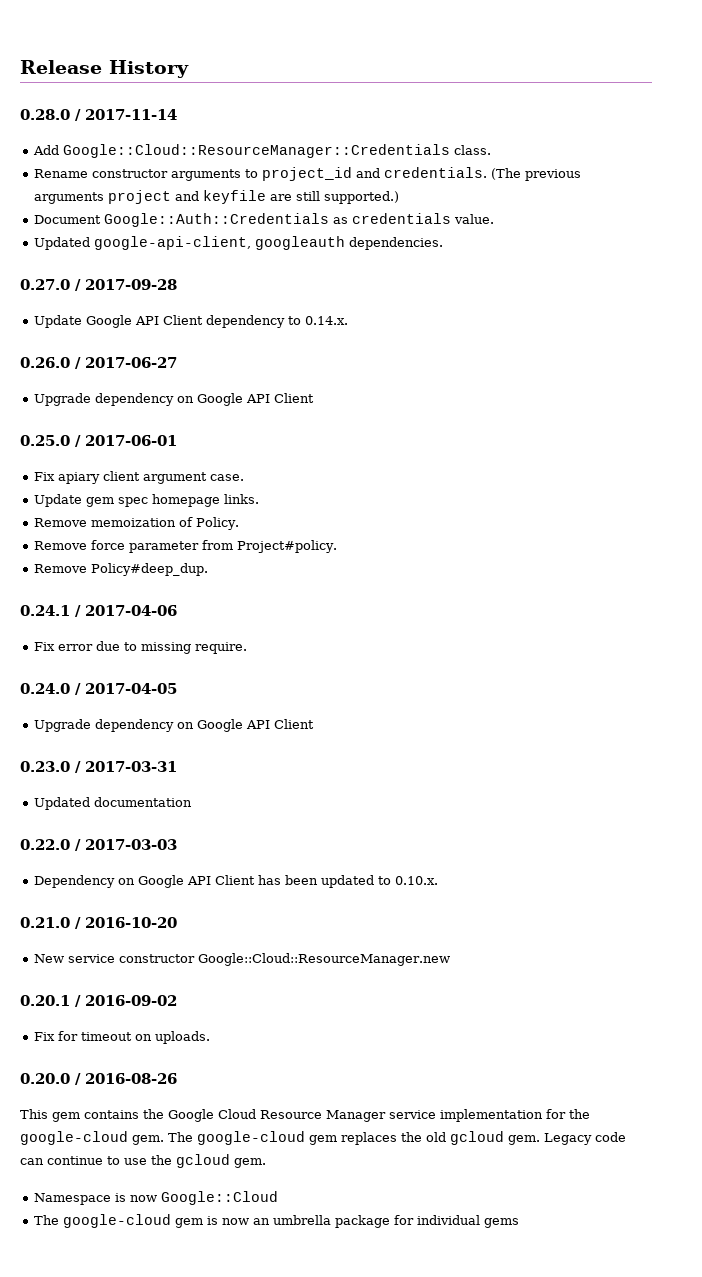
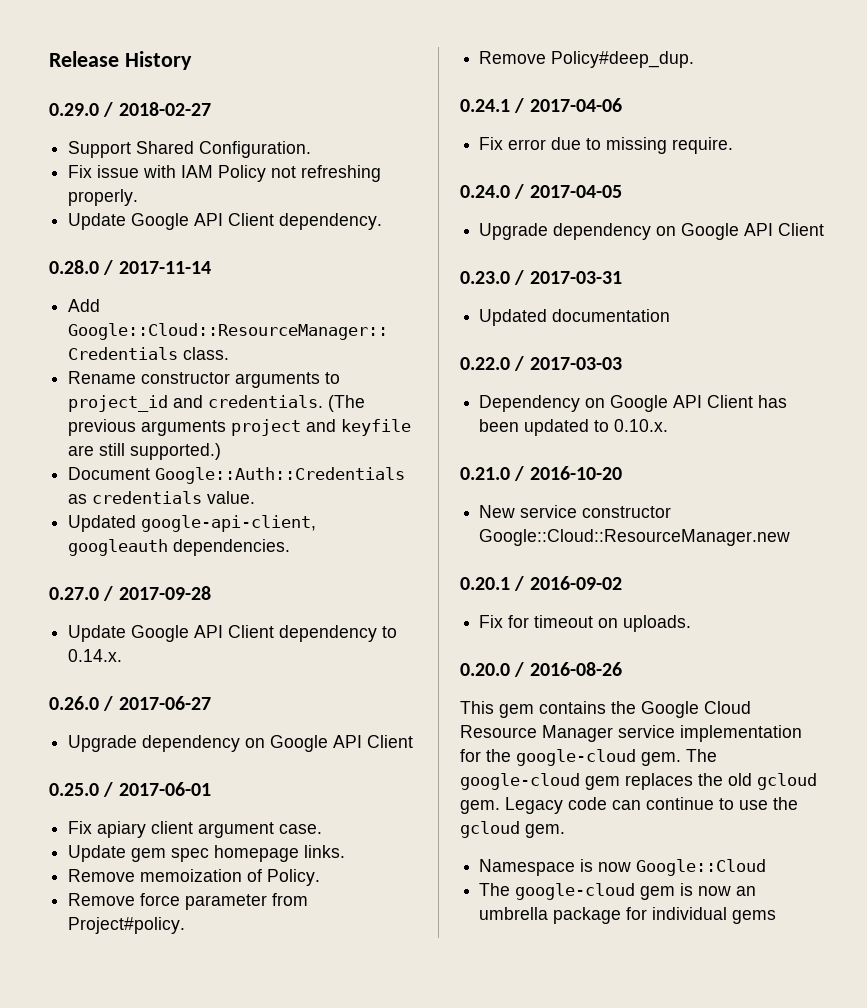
(189, 69) none -> [49,102,211,117] [68,141,312,158] [68,165,382,182] [68,189,139,206] [68,213,383,230] // 0.29.0 / 2018-02-27 // Support Shared Configuration. // Fix issue with IAM Policy not refreshing properly. // Update Google API Client dependency.

